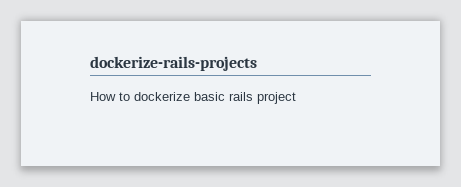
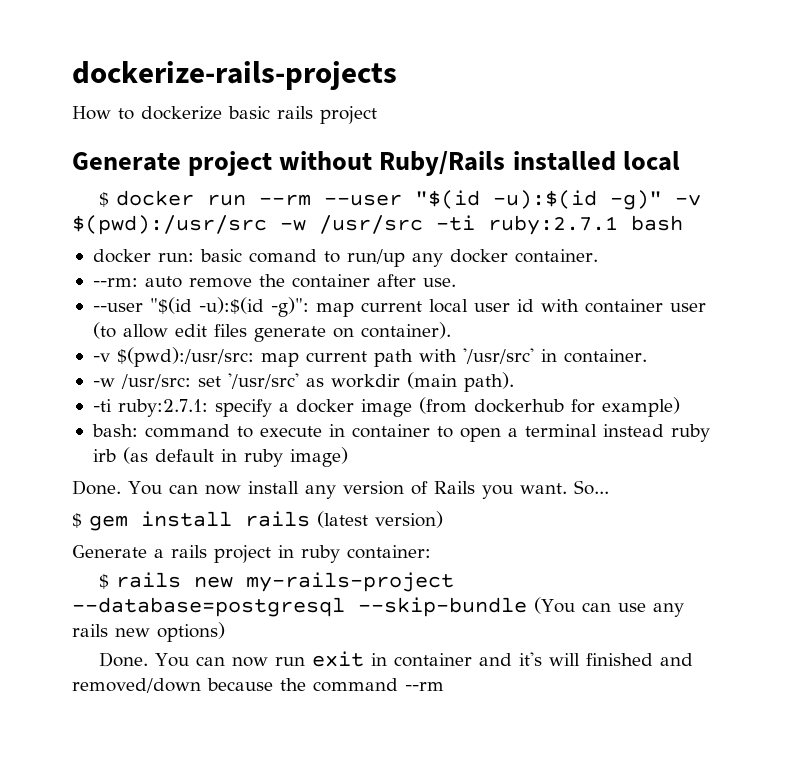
(296, 98) none -> [72,151,680,176] [98,190,701,210] [72,215,683,235] [92,249,598,267] [92,274,456,288] [92,297,706,317] [92,322,451,342] [92,347,647,367] [92,372,514,392] [92,397,680,417] [91,424,710,442] [92,447,348,467] [72,480,609,499] [72,511,443,531] [72,545,431,563] [98,572,454,592] [72,597,684,617] [72,622,225,642] [98,651,693,667] [72,678,444,693] // Generate project without Ruby/Rails installed local // $ docker run --rm --user "$(id -u):$(id -g)" -v $(pwd):/usr/src -w /usr/src -ti ruby:2.7.1 bash // docker run: basic comand to run/up any docker container. // --rm: auto remove the container after use. // --user "$(id -u):$(id -g)": map current local user id with container user (to allow edit files generate on container). // -v $(pwd):/usr/src: map current path with '/usr/src' in container. // -w /usr/src: set '/usr/src' as workdir (main path). // -ti ruby:2.7.1: specify a docker image (from dockerhub for example) // bash: command to execute in container to open a terminal instead ruby irb (as default in ruby image) // Done. You can now install any version of Rails you want. So... // $ gem install rails (latest version) // Generate a rails project in ruby container: // $ rails new my-rails-project --database=postgresql --skip-bundle (You can use any rails new options) // Done. You can now run exit in container and it's will finished and removed/down because the command --rm

